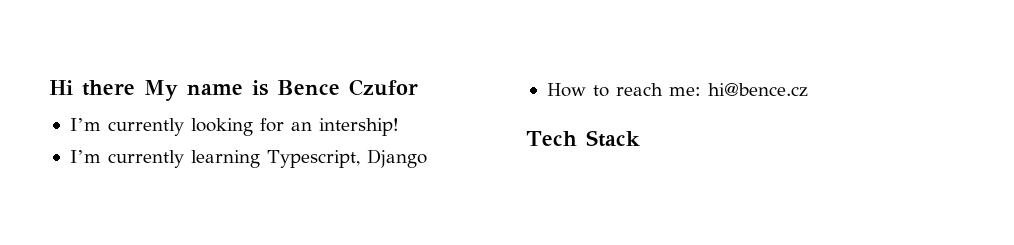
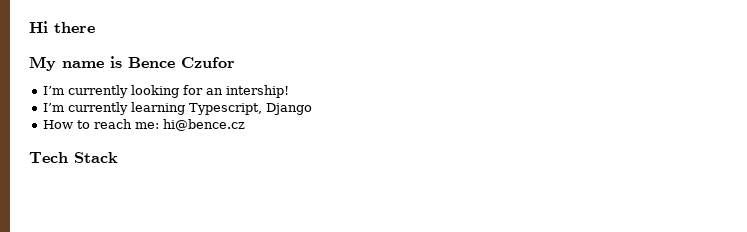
(135, 88) none -> (95, 27) //

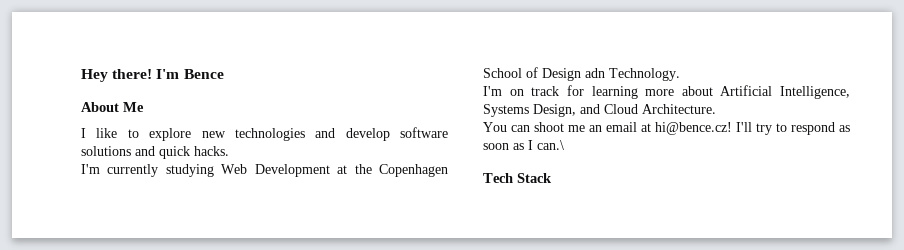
[29,21,95,33] [29,56,235,71] [43,85,290,98] [43,102,313,115] [43,119,246,131] Hi there // My name is Bence Czufor // I’m currently looking for an intership! // I’m currently learning Typescript, Django // How to reach me: hi@bence.cz -> [81,69,224,82] [81,102,144,112] [81,127,448,141] [81,146,229,159] [81,164,448,177] [483,67,680,81] [483,85,850,99] [483,104,716,117] [483,122,850,135] [483,140,564,150] Hey there! I'm Bence // About Me // I like to explore new technologies and develop software solutions and quick hacks. // I'm currently studying Web Development at the Copenhagen School of Design adn Technology. // I'm on track for learning more about Artificial Intelligence, Systems Design, and Cloud Architecture. // You can shoot me an email at hi@bence.cz! I'll try to respond as soon as I can.\

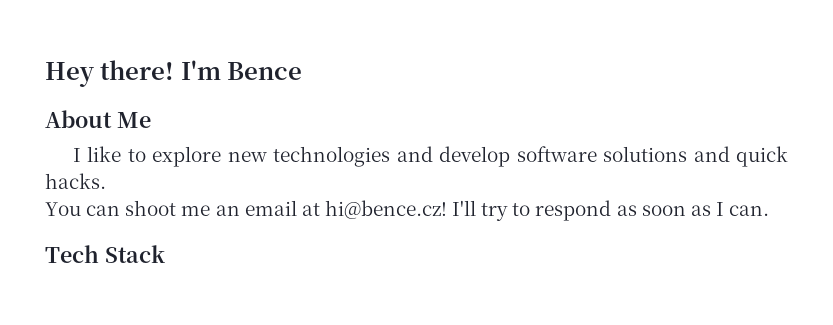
[81,164,448,177] [483,67,680,81] [483,85,850,99] [483,104,716,117] // I'm currently studying Web Development at the Copenhagen School of Design adn Technology. // I'm on track for learning more about Artificial Intelligence, Systems Design, and Cloud Architecture. -> (106, 181) none
[537,140,564,150] can.\ -> [729,205,770,216] can.

